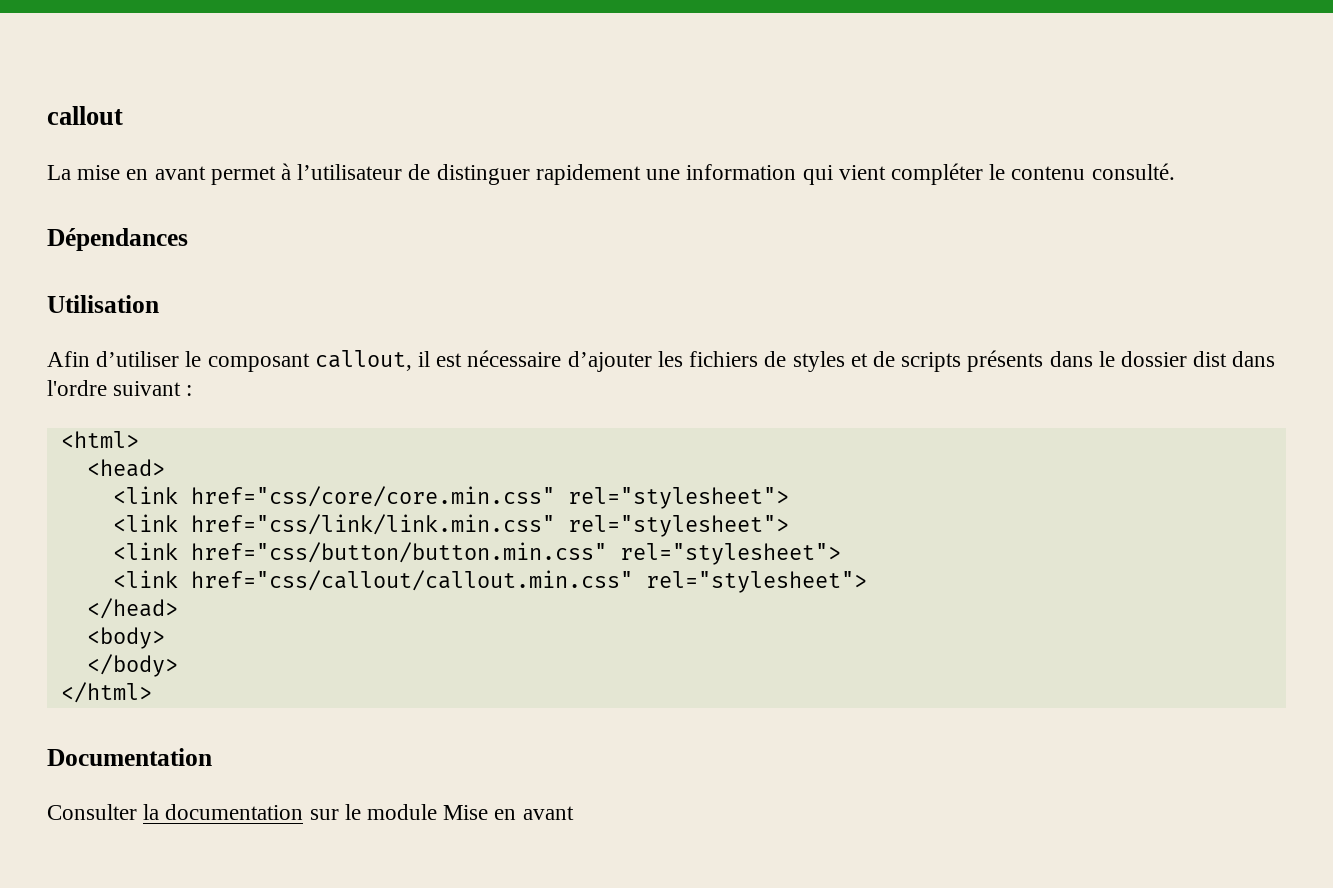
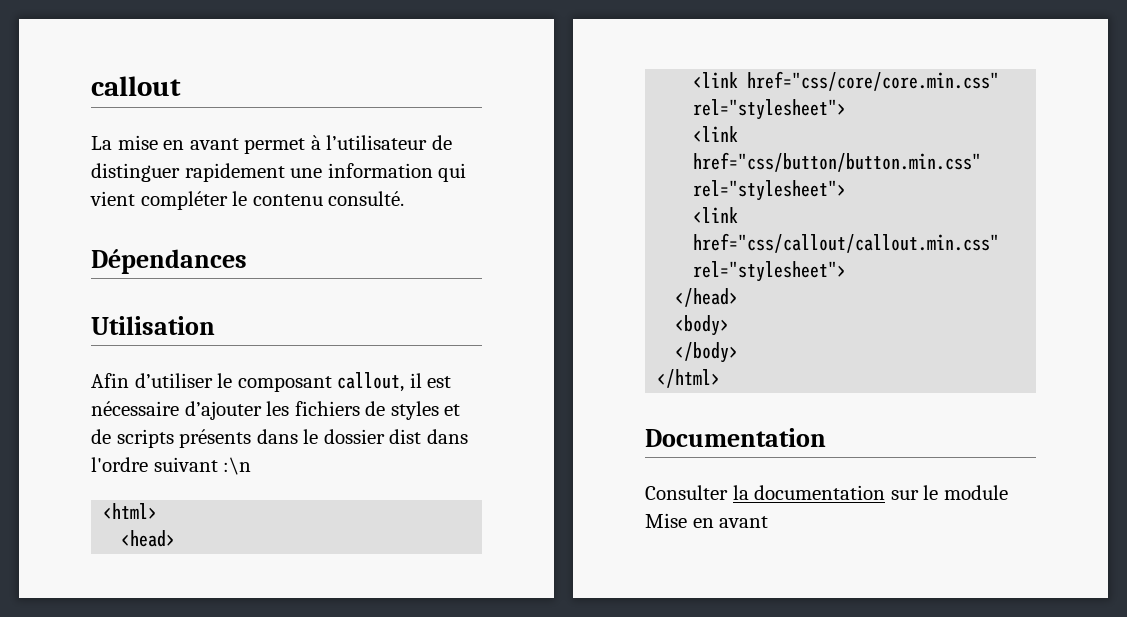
[186,385,193,396] : -> [223,457,252,475] :\n
[112,514,789,537] // <link href="css/link/link.min.css" rel="stylesheet"> -> (847, 109) none

